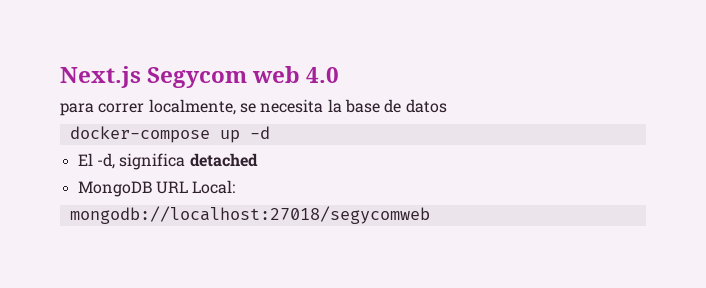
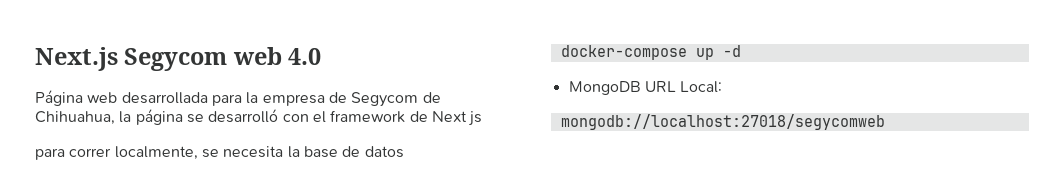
(340, 75) none -> [35,90,441,107] [35,109,483,126] // Página web desarrollada para la empresa de Segycom de Chihuahua, la página se desarrolló con el framework de Next js
[77,153,258,170] // El -d, significa detached -> (741, 51) none

